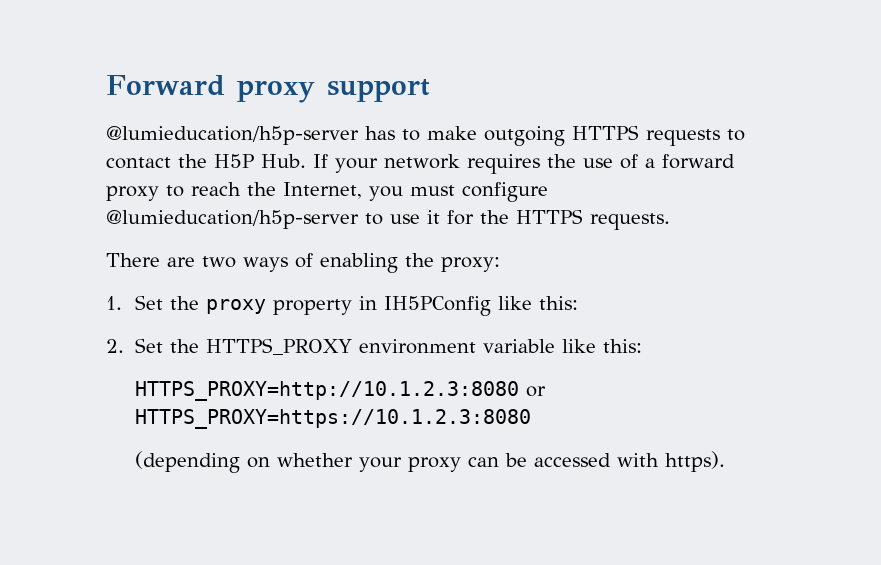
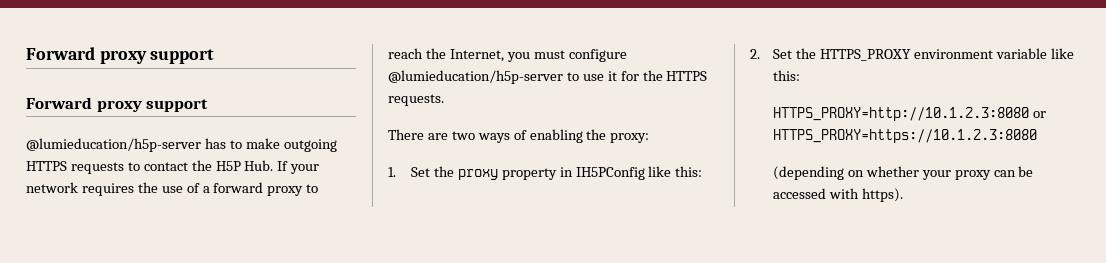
[106,75,430,103] Forward proxy support -> [26,47,215,64] [26,97,209,112] Forward proxy support // Forward proxy support

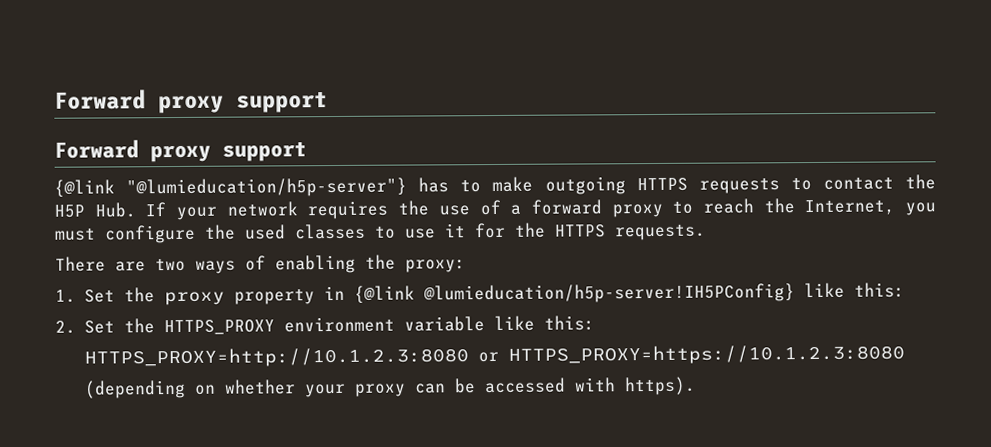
[26,138,201,152] @lumieducation/h5p-server -> [54,177,408,198] {@link "@lumieducation/h5p-server"}
[388,70,563,84] @lumieducation/h5p-server -> [205,223,366,240] the used classes
[575,167,645,180] IH5PConfig -> [353,283,795,304] {@link @lumieducation/h5p-server!IH5PConfig}

